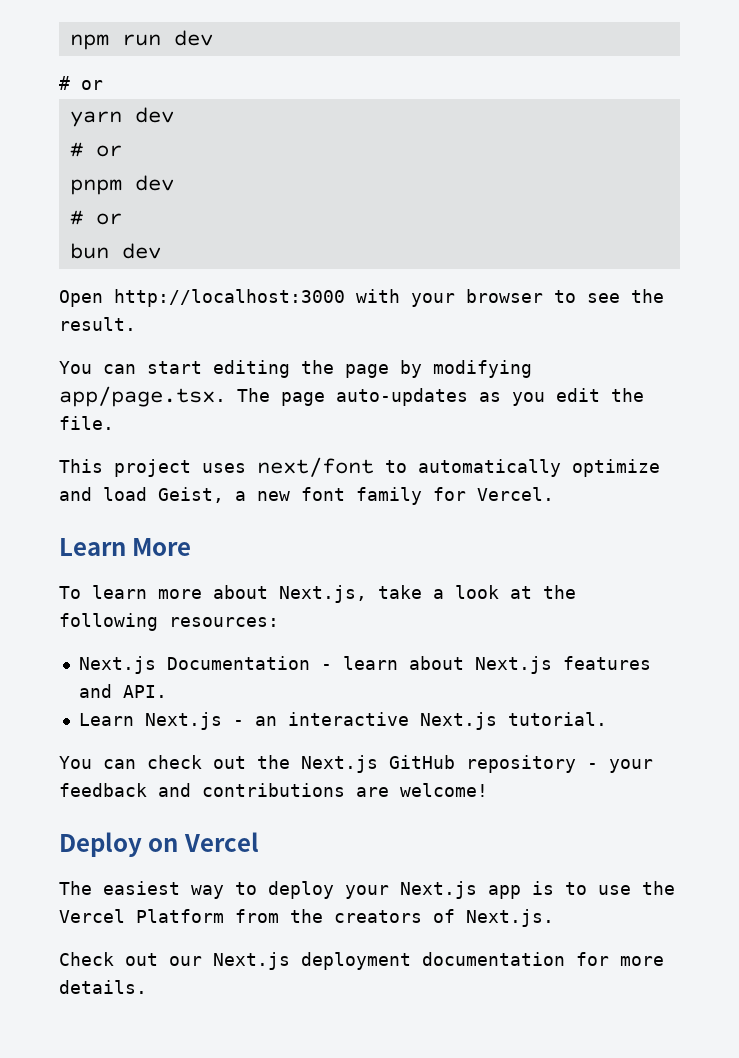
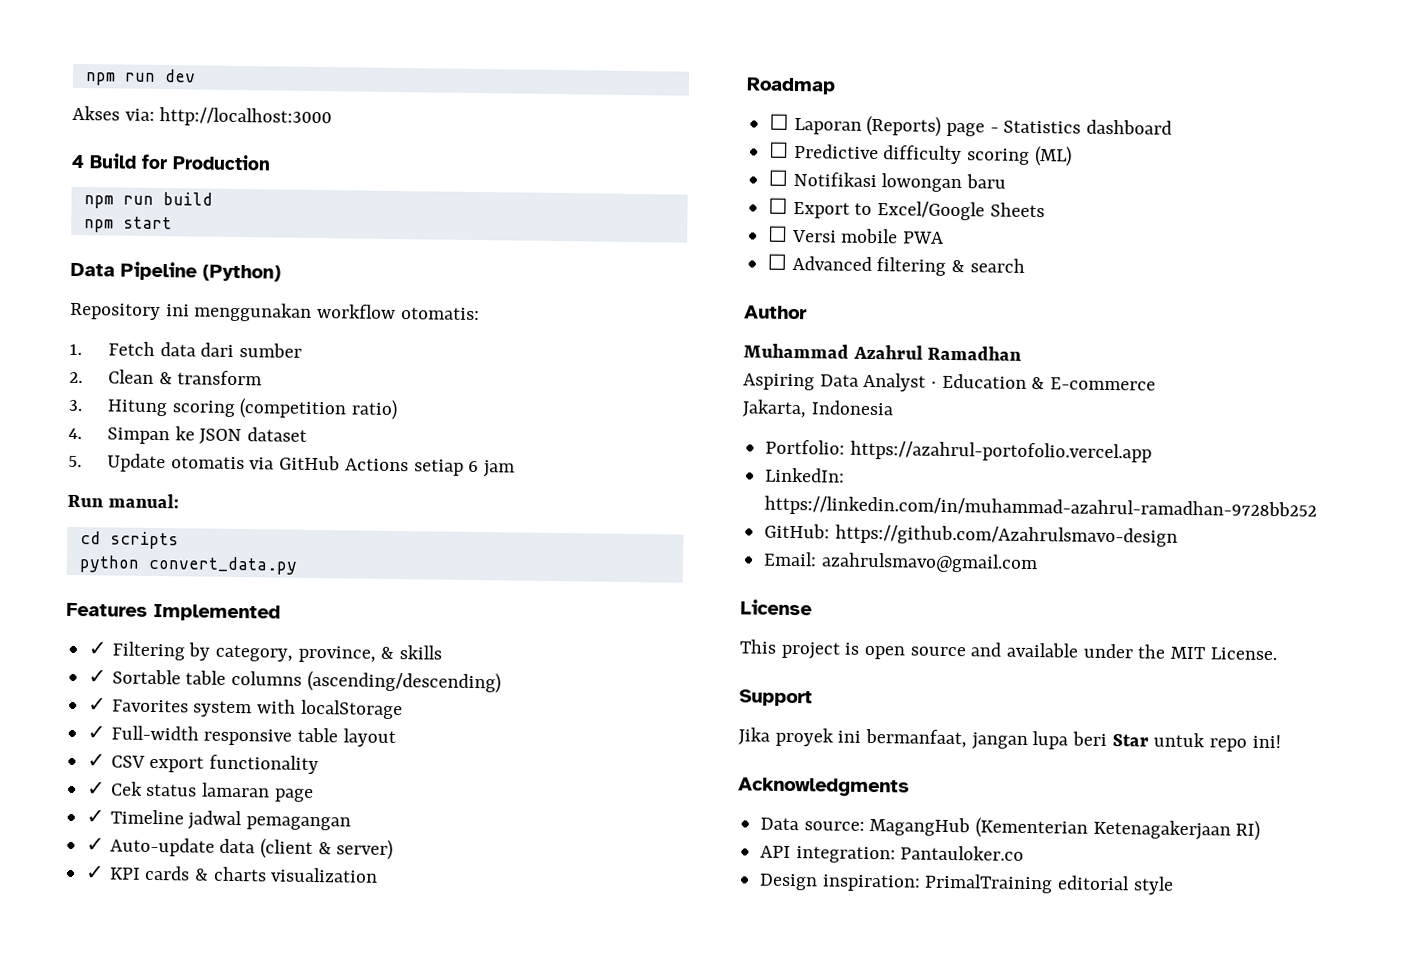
[59,76,103,90] [69,107,174,127] [69,142,122,157] [69,175,174,195] [69,210,122,225] [69,243,161,259] [59,289,664,307] [59,317,136,331] [59,360,532,378] [59,386,644,407] [59,416,114,430] [59,457,660,477] [59,487,554,505] [59,538,192,556] [59,585,576,603] [59,613,279,631] [78,656,651,674] [78,684,167,698] [78,712,607,730] [59,755,653,773] [59,783,488,797] [59,832,259,857] [59,881,675,899] [59,909,554,927] [59,952,664,970] [59,980,147,994] # or // yarn dev // # or // pnpm dev // # or // bun dev // Open http://localhost:3000 with your browser to see the result. // You can start editing the page by modifying app/page.tsx. The page auto-updates as you edit the file. // This project uses next/font to automatically optimize and load Geist, a new font family for Vercel. // Learn More // To learn more about Next.js, take a look at the following resources: // Next.js Documentation - learn about Next.js features and API. // Learn Next.js - an interactive Next.js tutorial. // You can check out the Next.js GitHub repository - your feedback and contributions are welcome! // Deploy on Vercel // The easiest way to deploy your Next.js app is to use the Vercel Platform from the creators of Next.js. // Check out our Next.js deployment documentation for more details. -> [72,105,333,128] [71,153,271,171] [83,192,213,209] [83,216,172,233] [70,261,281,282] [70,302,480,322] [69,341,303,358] [69,369,263,386] [68,398,399,421] [68,426,308,445] [68,453,515,478] [67,493,179,509] [79,531,179,550] [78,555,298,575] [66,602,281,622] [88,641,443,663] [88,669,501,694] [88,697,403,720] [87,725,396,748] [87,753,320,775] [87,781,314,802] [86,809,352,831] [86,837,394,861] [85,865,379,883] [746,77,836,95] [769,113,1173,137] [769,141,1072,167] [768,169,1007,193] [768,197,1045,221] [768,225,945,244] [767,253,1025,276] [744,305,808,320] [743,343,1023,361] [743,372,1157,392] [742,399,894,419] [765,439,1152,463] [765,467,846,483] [764,495,1318,521] [764,523,1178,547] [763,551,1038,574] [740,599,812,616] [739,639,1277,661] [739,689,813,707] [738,727,1281,752] [738,777,910,798] [760,816,1261,841] [760,845,1025,864] [759,873,1174,895] Akses via: http://localhost:3000 // 4 Build for Production // npm run build // npm start // Data Pipeline (Python) // Repository ini menggunakan workflow otomatis: // 1. Fetch data dari sumber // 2. Clean & transform // 3. Hitung scoring (competition ratio) // 4. Simpan ke JSON dataset // 5. Update otomatis via GitHub Actions setiap 6 jam // Run manual: // cd scripts // python convert_data.py // Features Implemented // ✓ Filtering by category, province, & skills // ✓ Sortable table columns (ascending/descending) // ✓ Favorites system with localStorage // ✓ Full-width responsive table layout // ✓ CSV export functionality // ✓ Cek status lamaran page // ✓ Timeline jadwal pemagangan // ✓ Auto-update data (client & server) // ✓ KPI cards & charts visualization // Roadmap // ☐ Laporan (Reports) page - Statistics dashboard // ☐ Predictive difficulty scoring (ML) // ☐ Notifikasi lowongan baru // ☐ Export to Excel/Google Sheets // ☐ Versi mobile PWA // ☐ Advanced filtering & search // Author // Muhammad Azahrul Ramadhan // Aspiring Data Analyst · Education & E-commerce // Jakarta, Indonesia // Portfolio: https://azahrul-portofolio.vercel.app // LinkedIn: https://linkedin.com/in/muhammad-azahrul-ramadhan-9728bb252 // GitHub: https://github.com/Azahrulsmavo-design // Email: azahrulsmavo@gmail.com // License // This project is open source and available under the MIT License. // Support // Jika proyek ini bermanfaat, jangan lupa beri Star untuk repo ini! // Acknowledgments // Data source: MagangHub (Kementerian Ketenagakerjaan RI) // API integration: Pantauloker.co // Design inspiration: PrimalTraining editorial style

